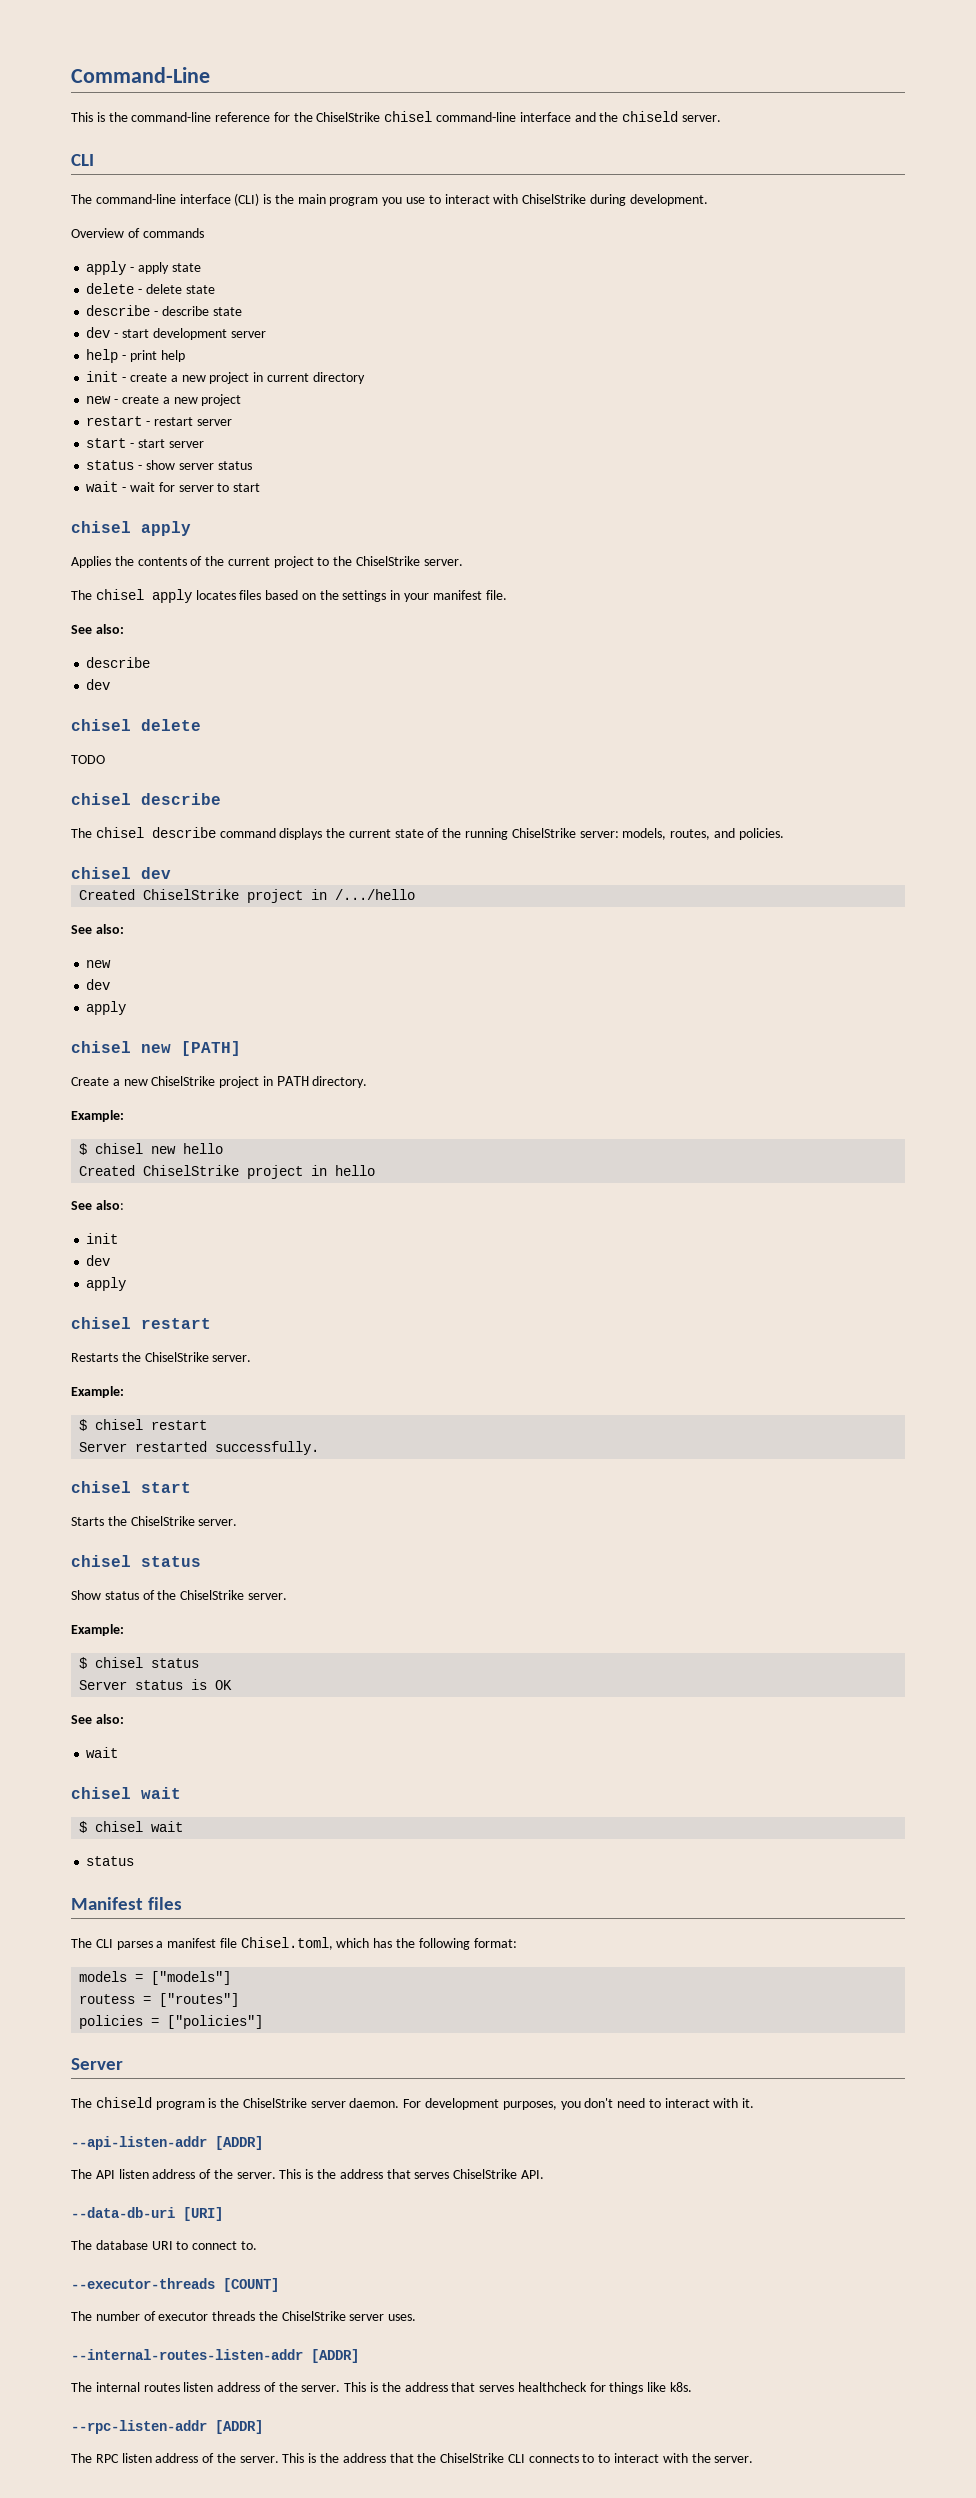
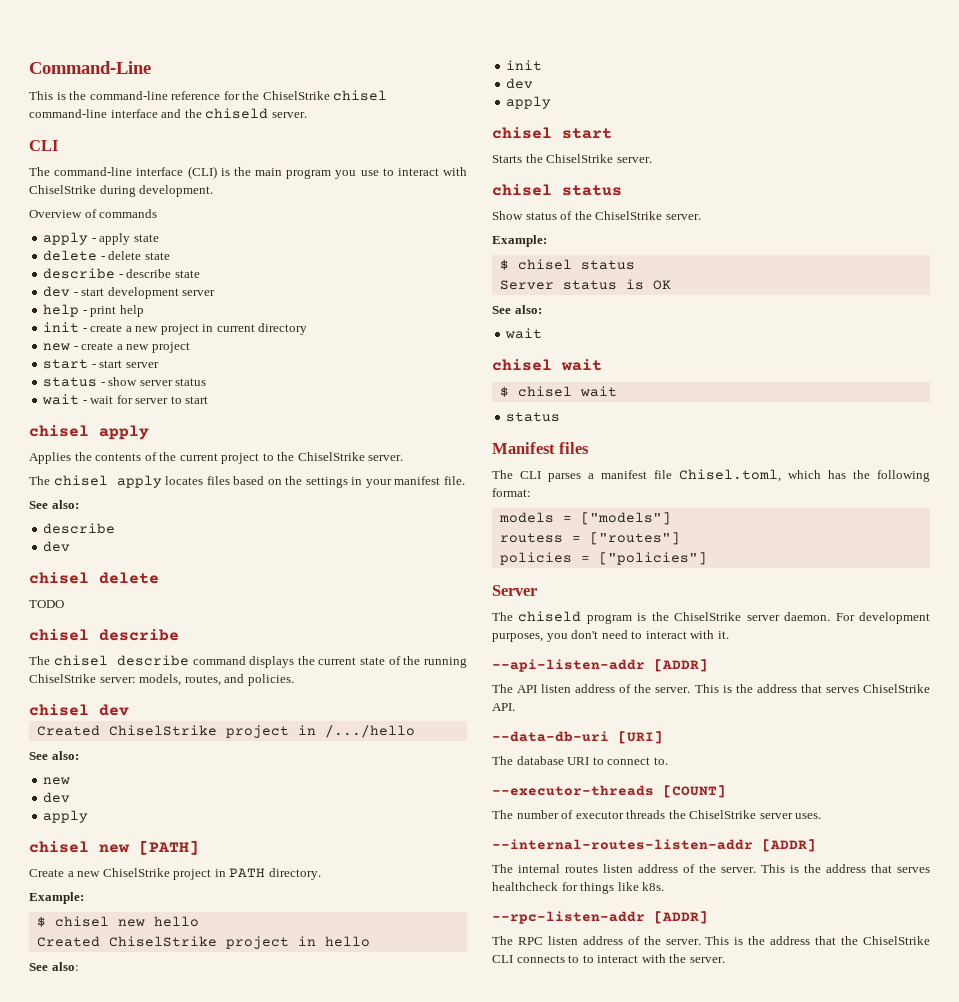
[86,416,232,426] // restart - restart server -> (190, 347) none
[71,1317,211,1329] [71,1352,252,1362] [71,1386,124,1398] [79,1419,208,1431] [79,1441,320,1455] // chisel restart // Restarts the ChiselStrike server. // Example: // $ chisel restart // Server restarted successfully. -> (552, 102) none

